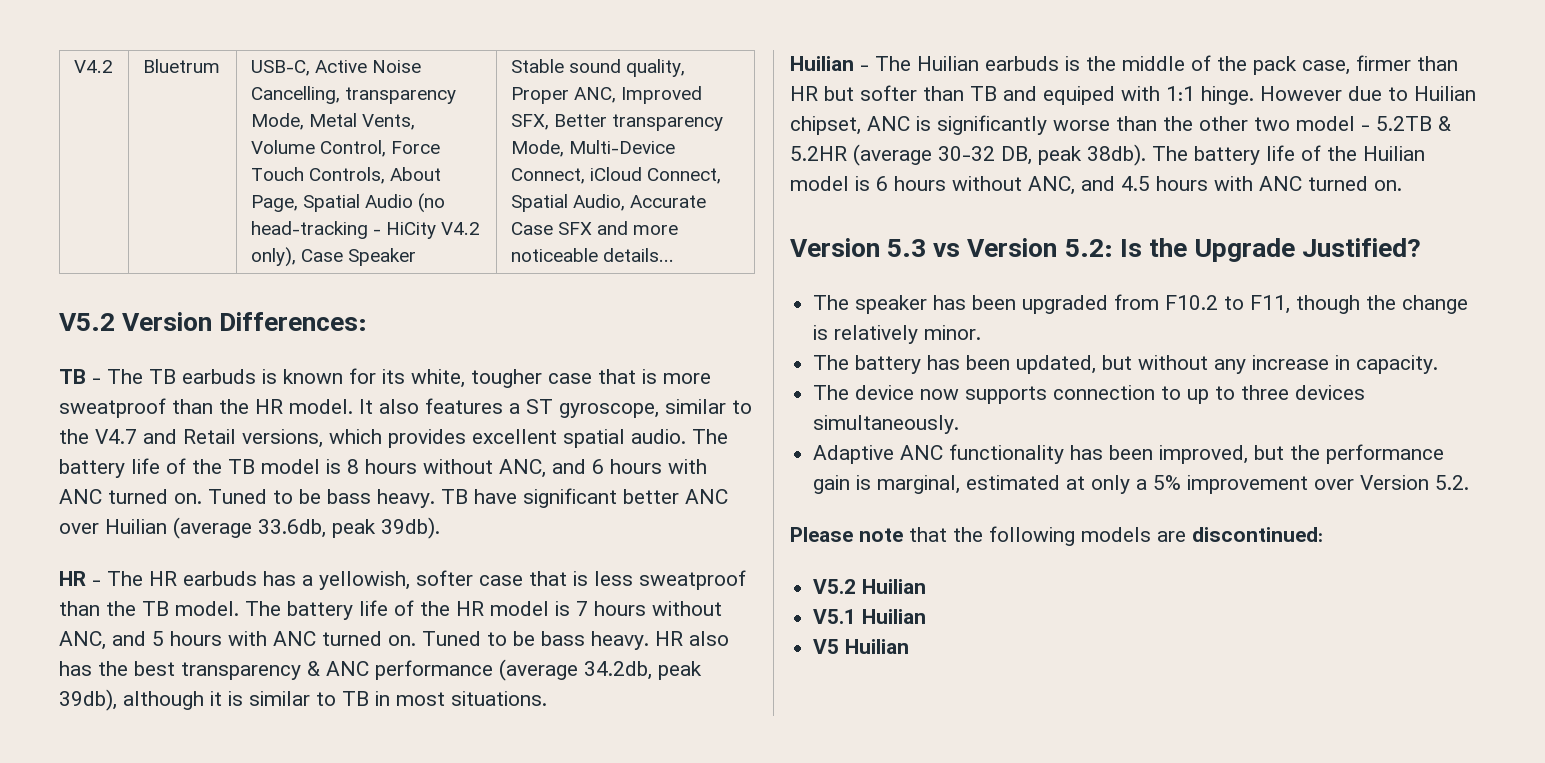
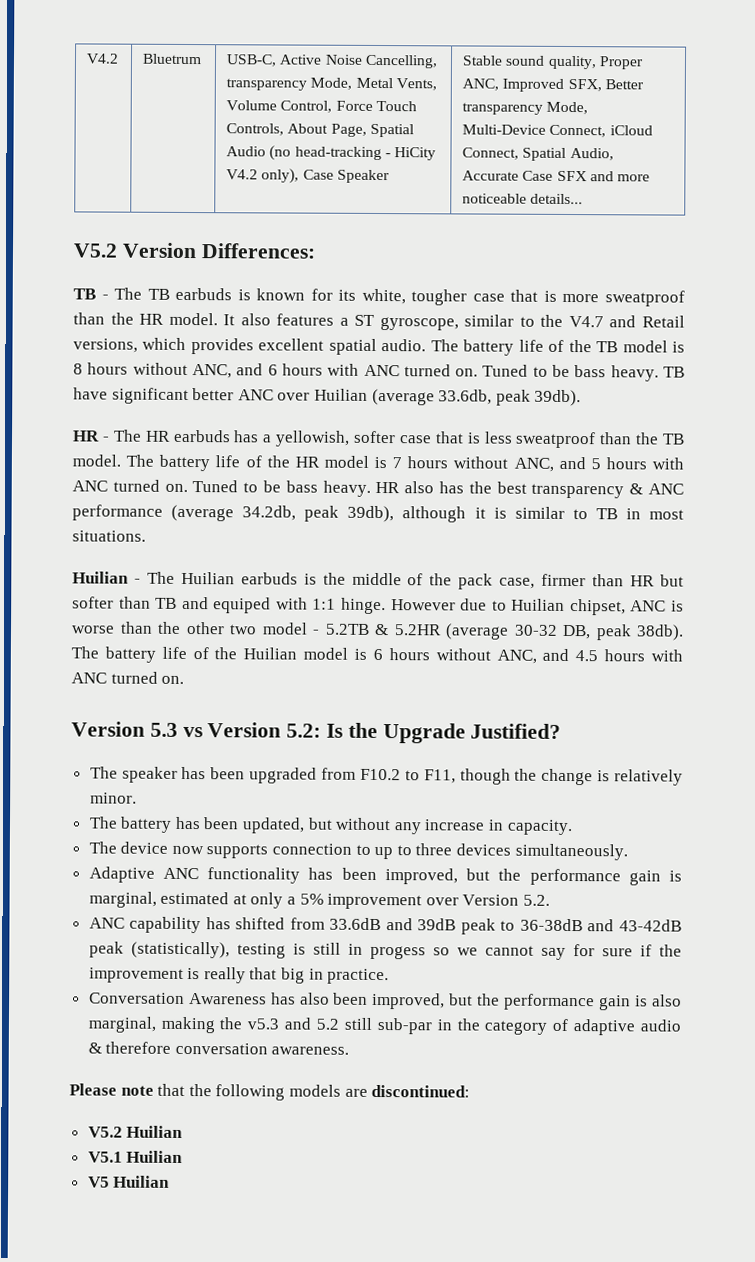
[937,115,1047,135] significantly -> (684, 606) none
(1470, 482) none -> [88,916,682,935] [88,941,682,960] [88,967,390,985] [88,992,682,1011] [87,1016,681,1036] [87,1041,350,1055] // ANC capability has shifted from 33.6dB and 39dB peak to 36-38dB and 43-42dB peak (statistically), testing is still in progess so we cannot say for sure if the improvement is really that big in practice. // Conversation Awareness has also been improved, but the performance gain is also marginal, making the v5.3 and 5.2 still sub-par in the category of adaptive audio & therefore conversation awareness.

